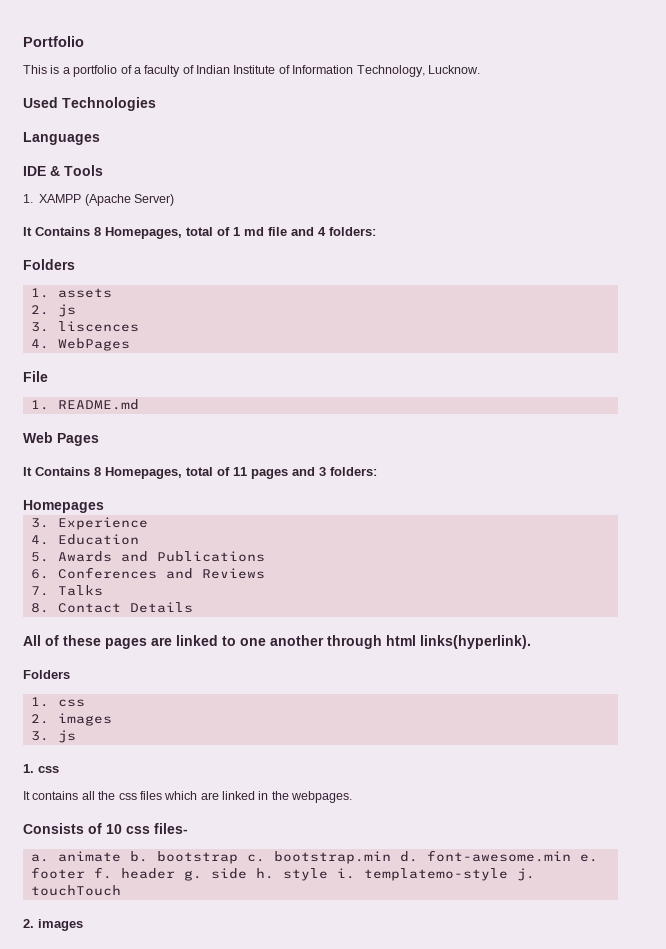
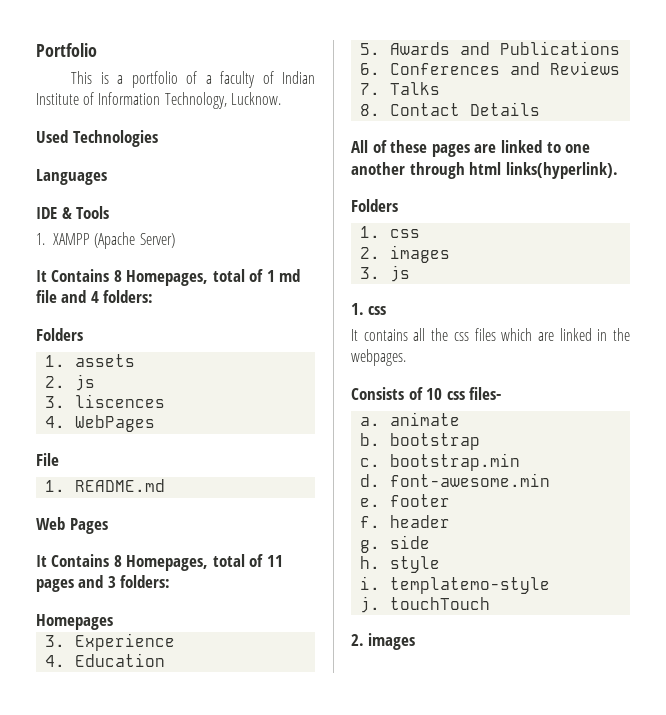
(121, 856) none -> (461, 419) //
(238, 857) none -> (481, 441) //
(391, 857) none -> (521, 462) //
(571, 856) none -> (551, 480) //
(85, 873) none -> (451, 500) //
(175, 873) none -> (451, 521) //
(247, 873) none -> (431, 542) //
(328, 874) none -> (441, 564) //
(508, 874) none -> (551, 585) //

